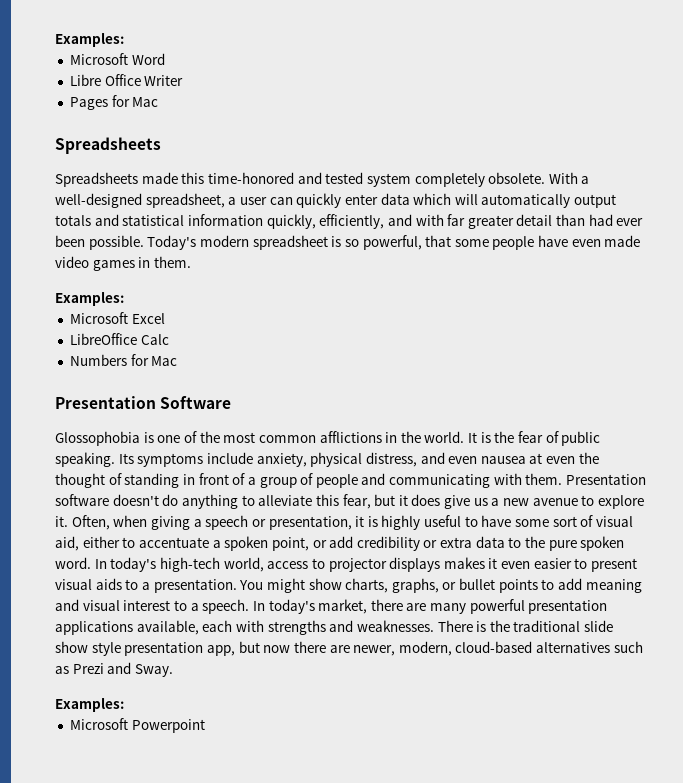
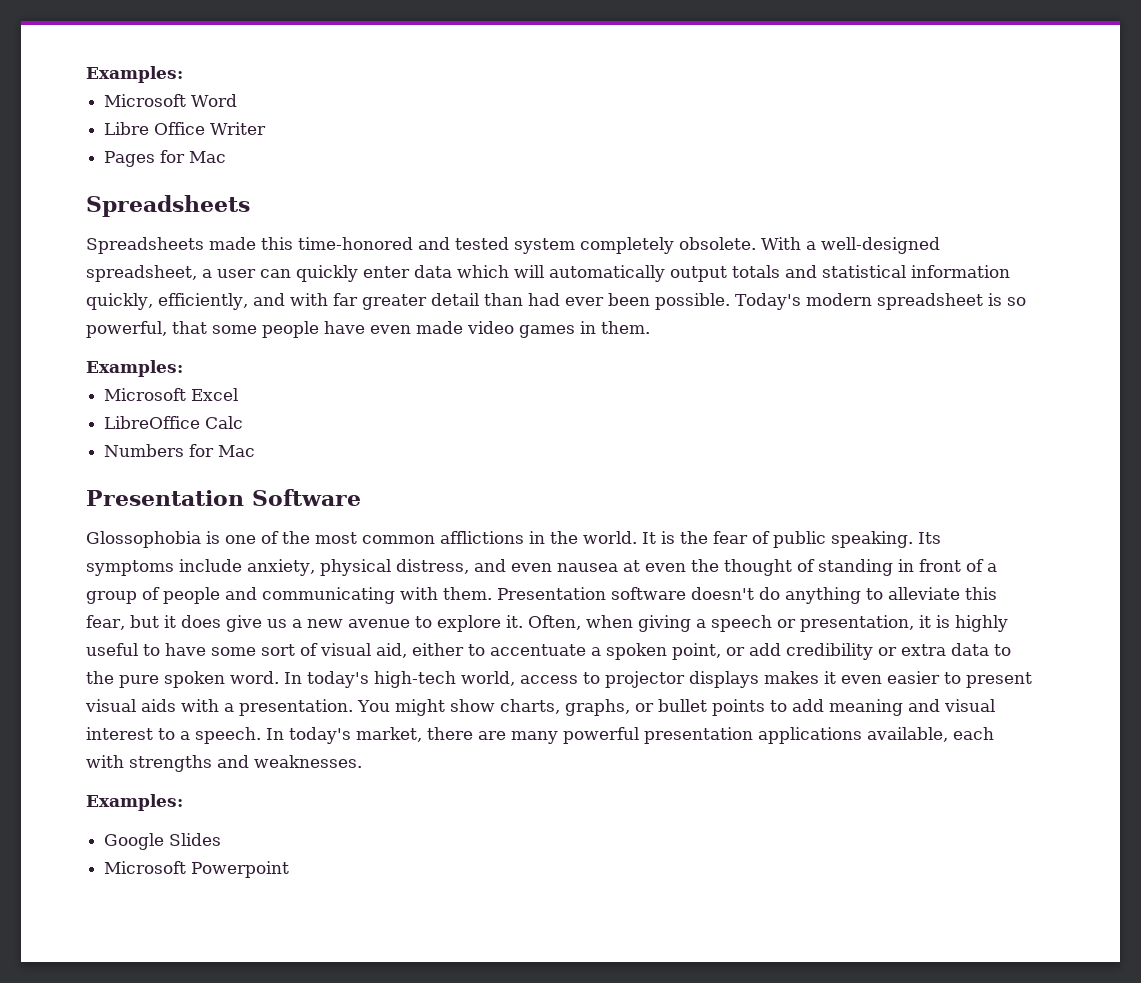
[125,579,139,590] to -> [181,699,219,712] with
[437,620,614,632] [55,641,643,656] [55,662,173,677] [55,698,124,712] There is the traditional slide show style presentation app, but now there are newer, modern, cloud-based alternatives such as Prezi and Sway. // Examples: -> [86,794,183,811] [104,833,222,850] // Examples: // Google Slides

